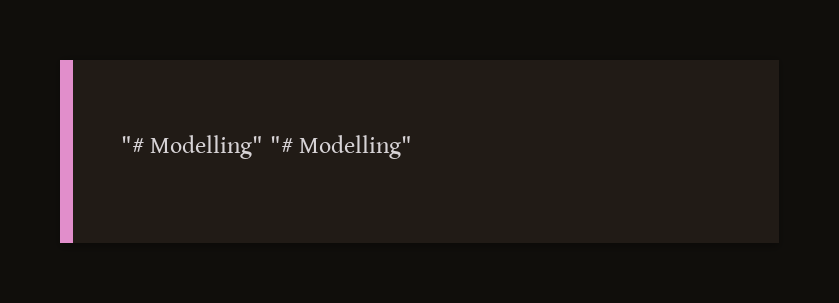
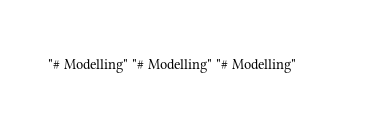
[121,135,413,159] "# Modelling" "# Modelling" -> [48,59,296,73] "# Modelling" "# Modelling" "# Modelling"

